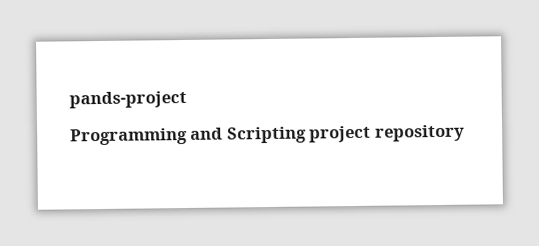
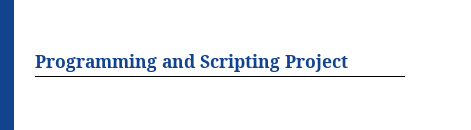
[69,90,187,109] pands-project // -> (35, 63) none
[309,124,465,143] project repository -> [285,54,348,72] Project

